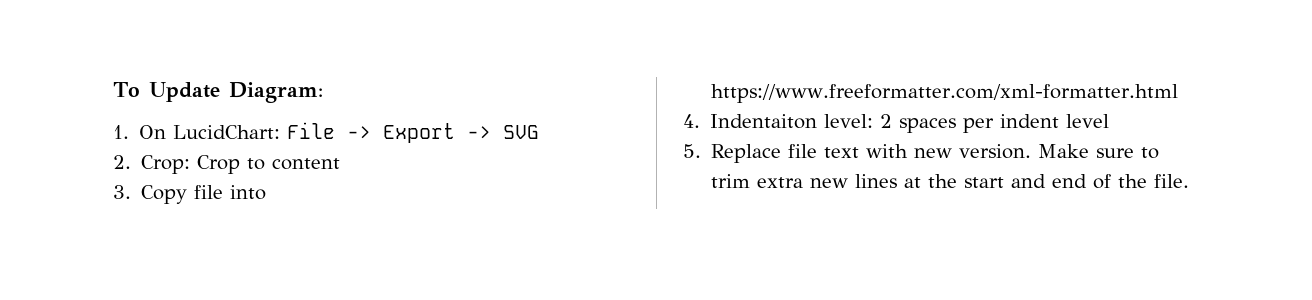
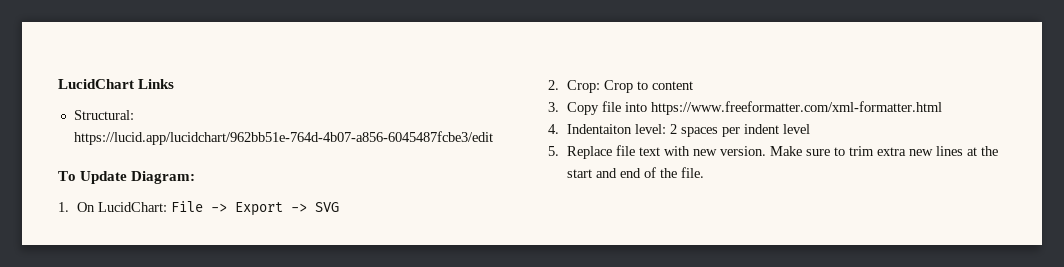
(113, 89) none -> [58,79,175,89] [73,110,134,120] [73,131,493,145] LucidChart Links // Structural: https://lucid.app/lucidchart/962bb51e-764d-4b07-a856-6045487fcbe3/edit //

